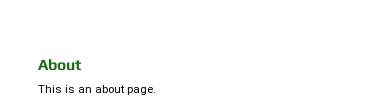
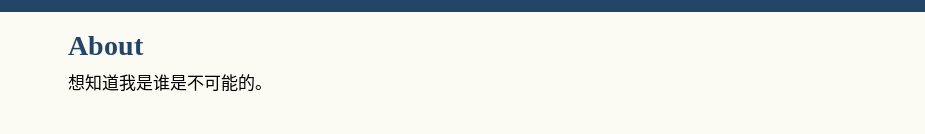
[38,85,157,95] This is an about page. -> [68,74,272,92] 想知道我是谁是不可能的。

